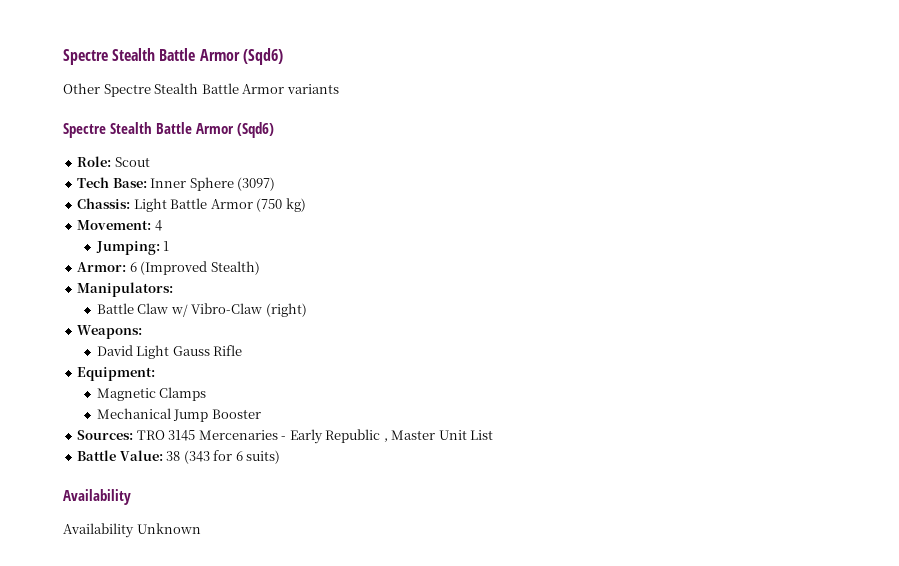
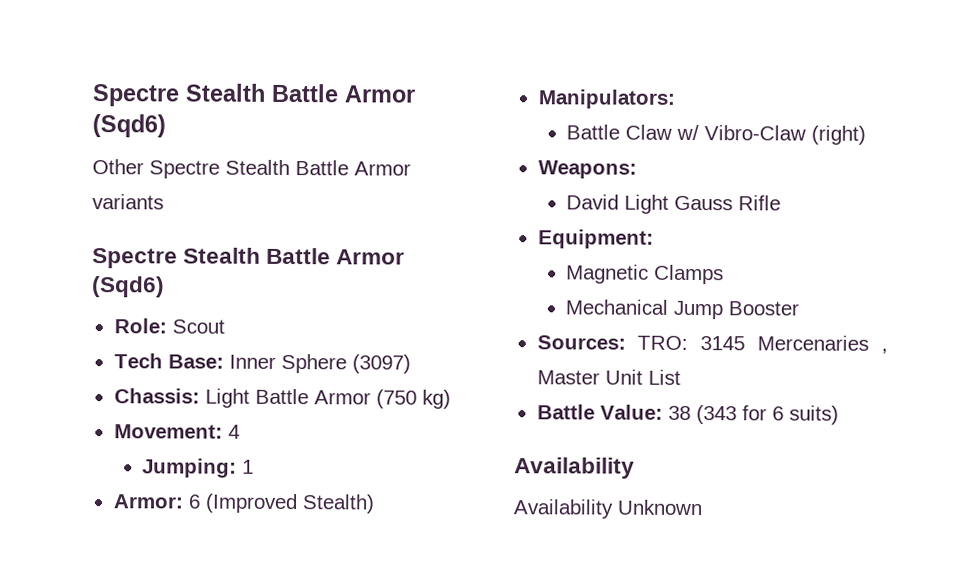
[136,430,165,440] TRO -> [637,335,689,350] TRO:
[281,429,381,444] - Early Republic -> (870, 343) none

